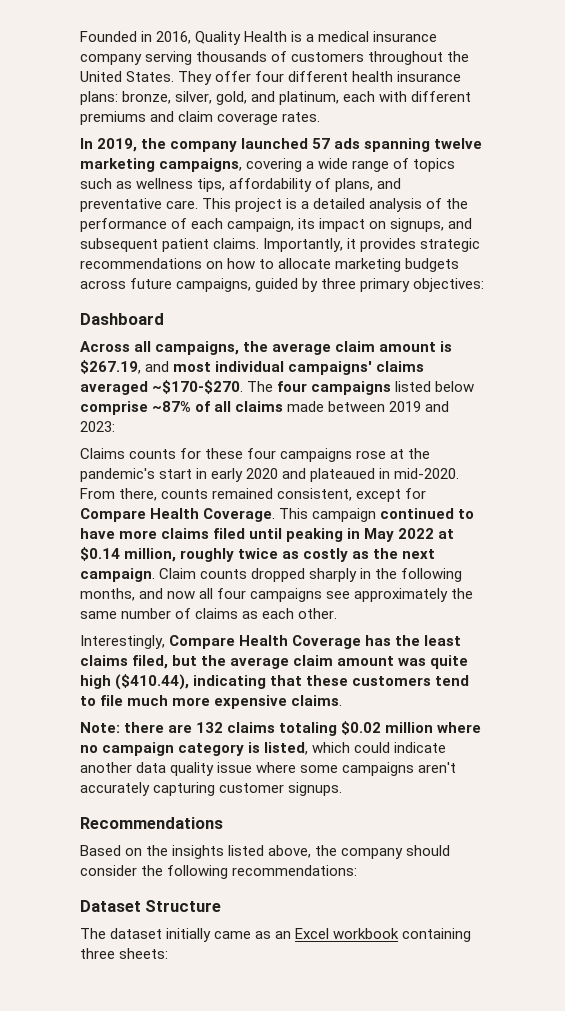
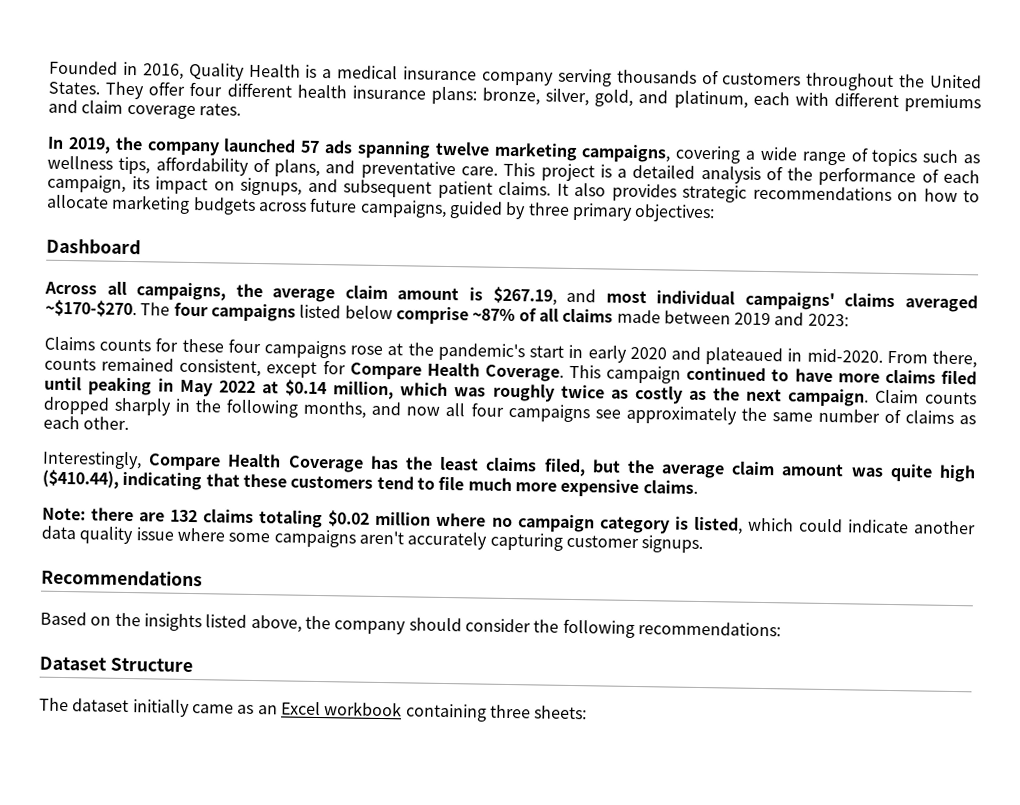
[263,238,357,252] Importantly, it -> [556,182,606,197] It also
(177, 555) none -> [400,382,487,397] which was

